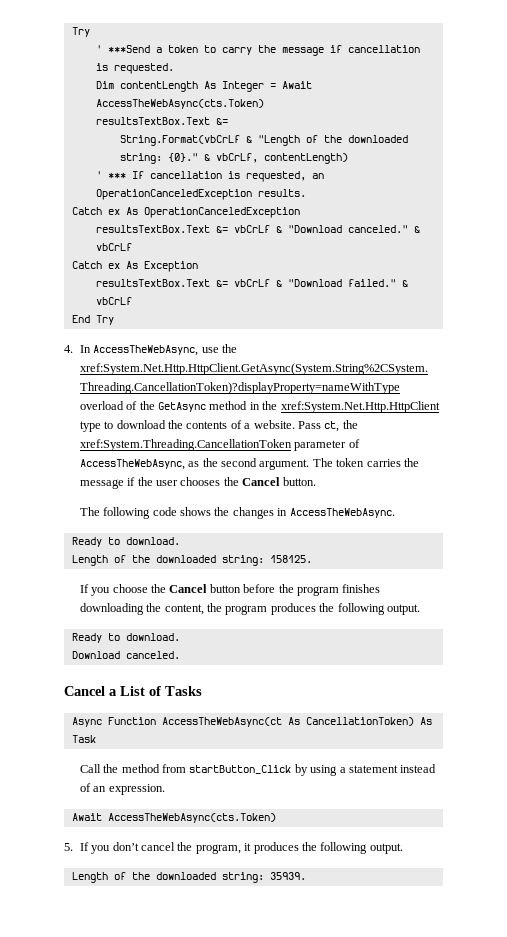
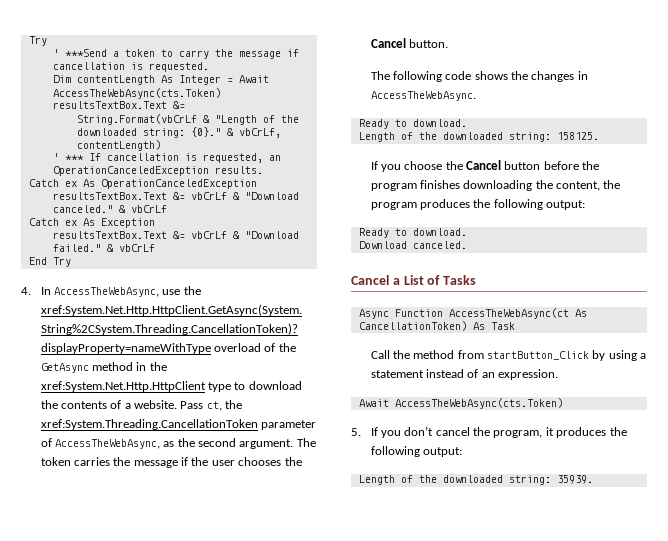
[386,604,420,615] output. -> [546,200,586,210] output:
[369,843,403,854] output. -> [422,447,462,457] output:

